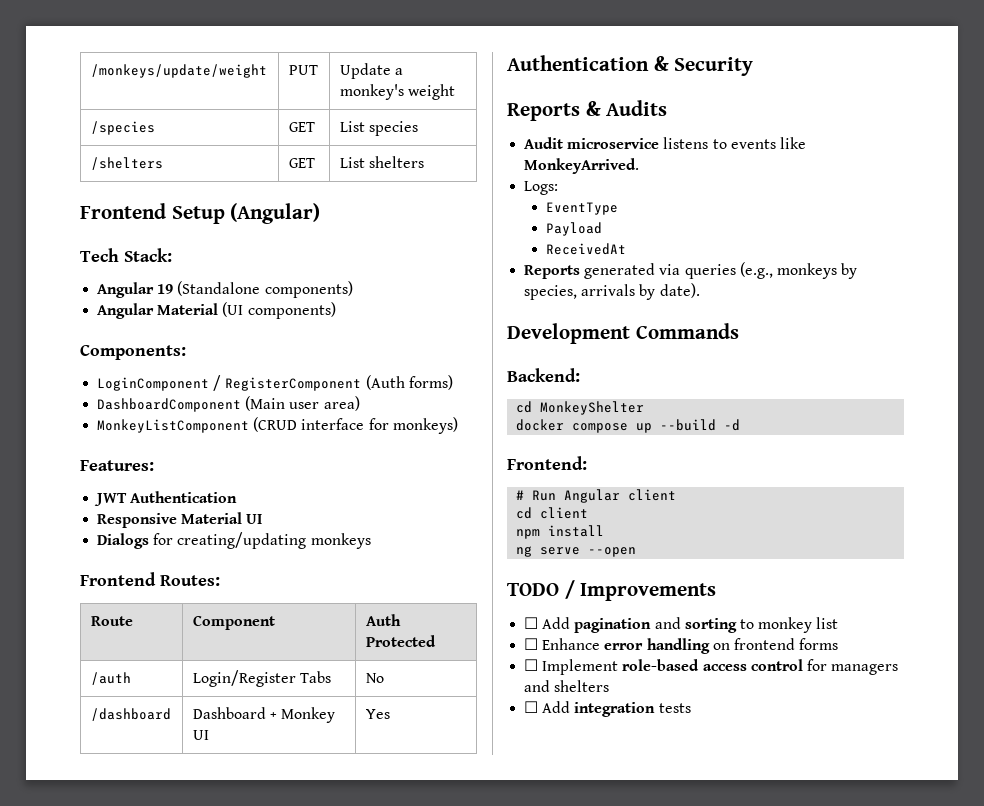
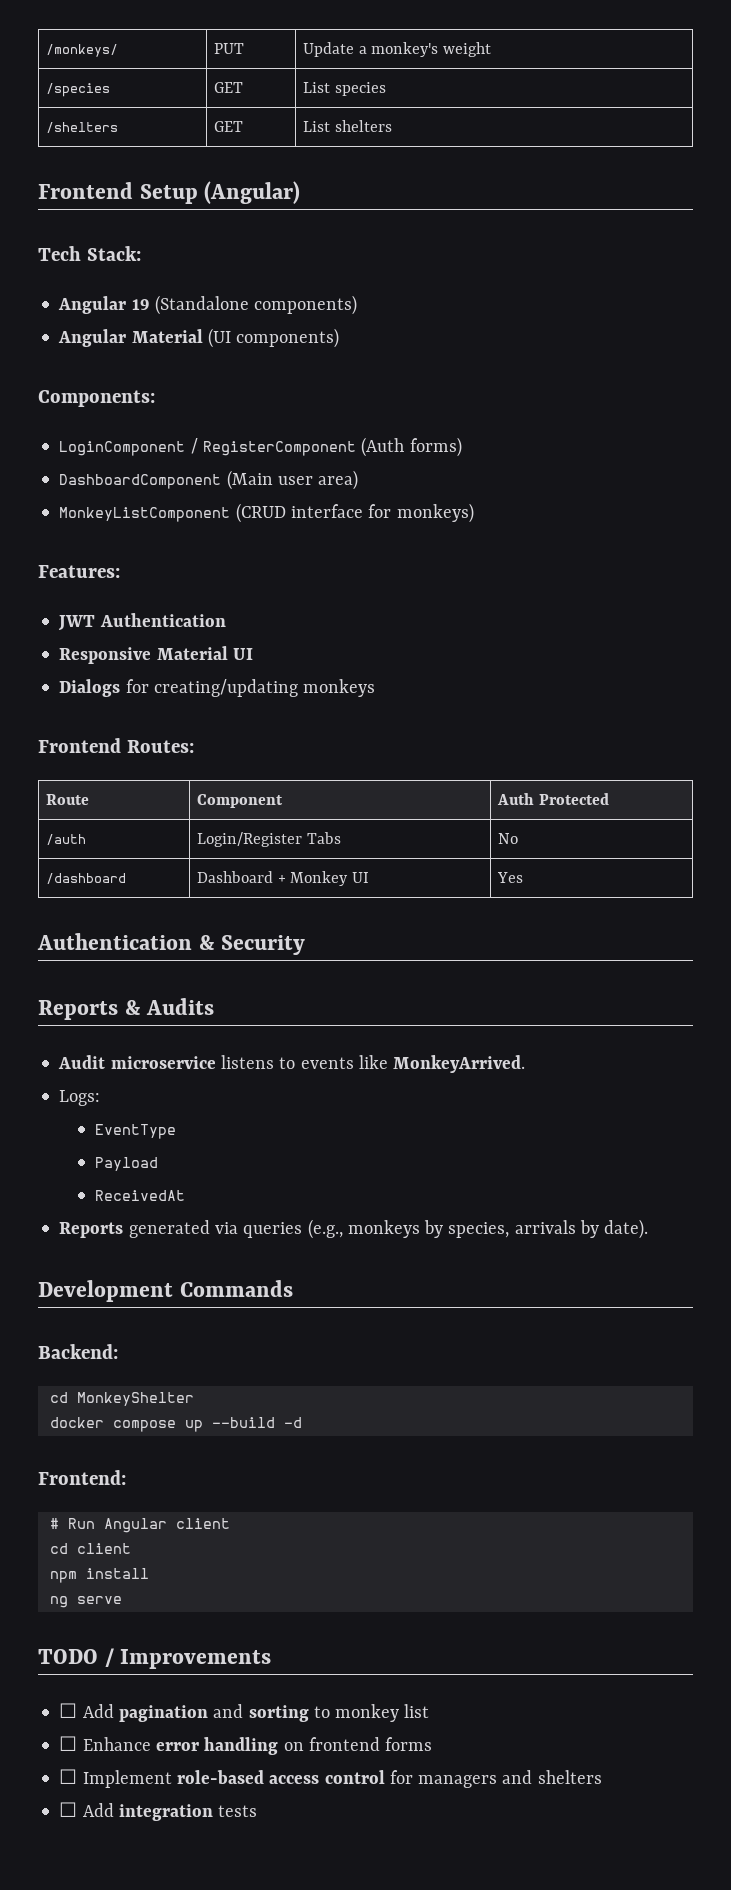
[90,64,267,78] /monkeys/update/weight -> [45,44,118,57] /monkeys/
[588,547,637,557] --open -> (122, 1600) none

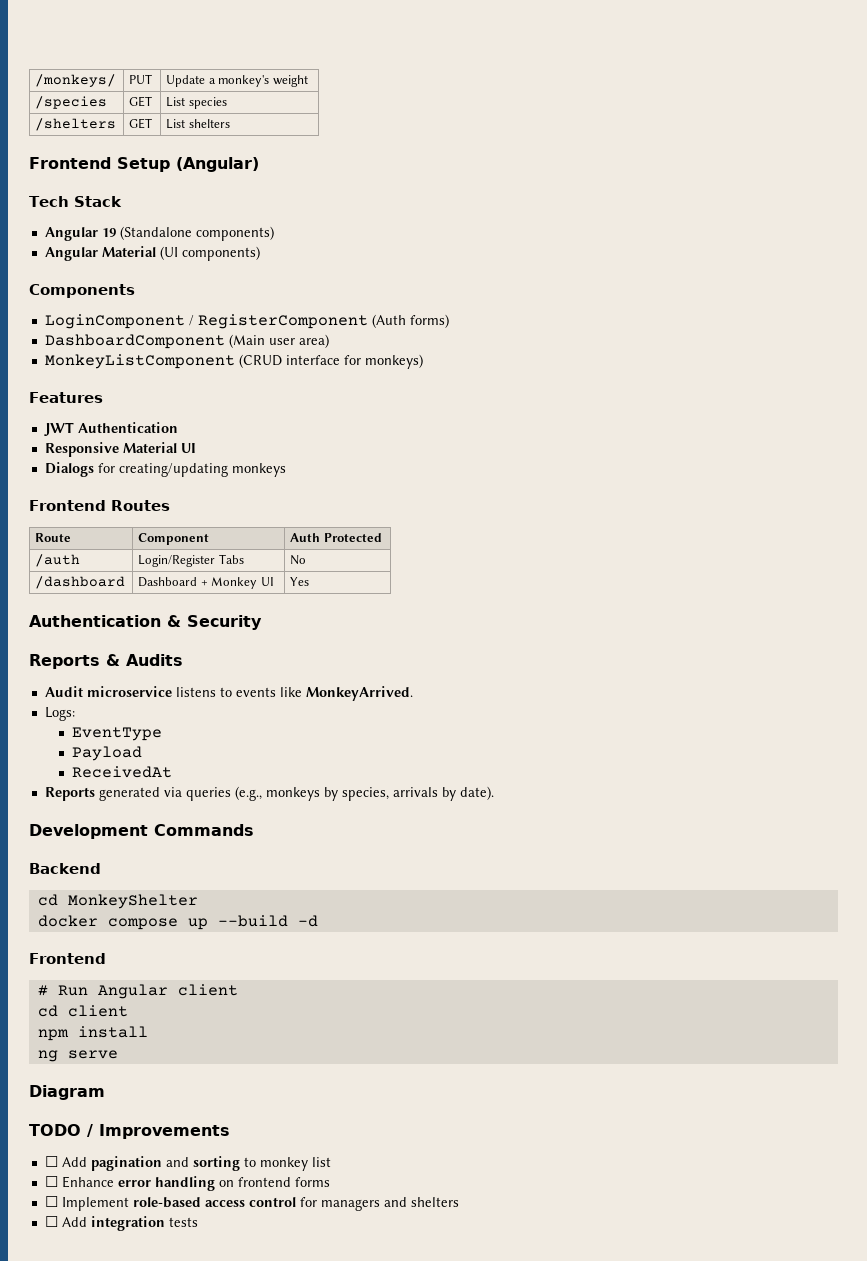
[86,246,141,261] Stack: -> [73,196,122,207] Stack
[38,390,155,407] Components: -> [29,284,135,298] Components
[38,565,120,578] Features: -> [29,392,103,403] Features
[126,740,194,753] Routes: -> [110,500,170,511] Routes
[38,1344,118,1359] Backend: -> [29,863,101,874] Backend
[38,1470,126,1485] Frontend: -> [29,953,106,964] Frontend
(122, 1600) none -> [29,1085,105,1100] // Diagram

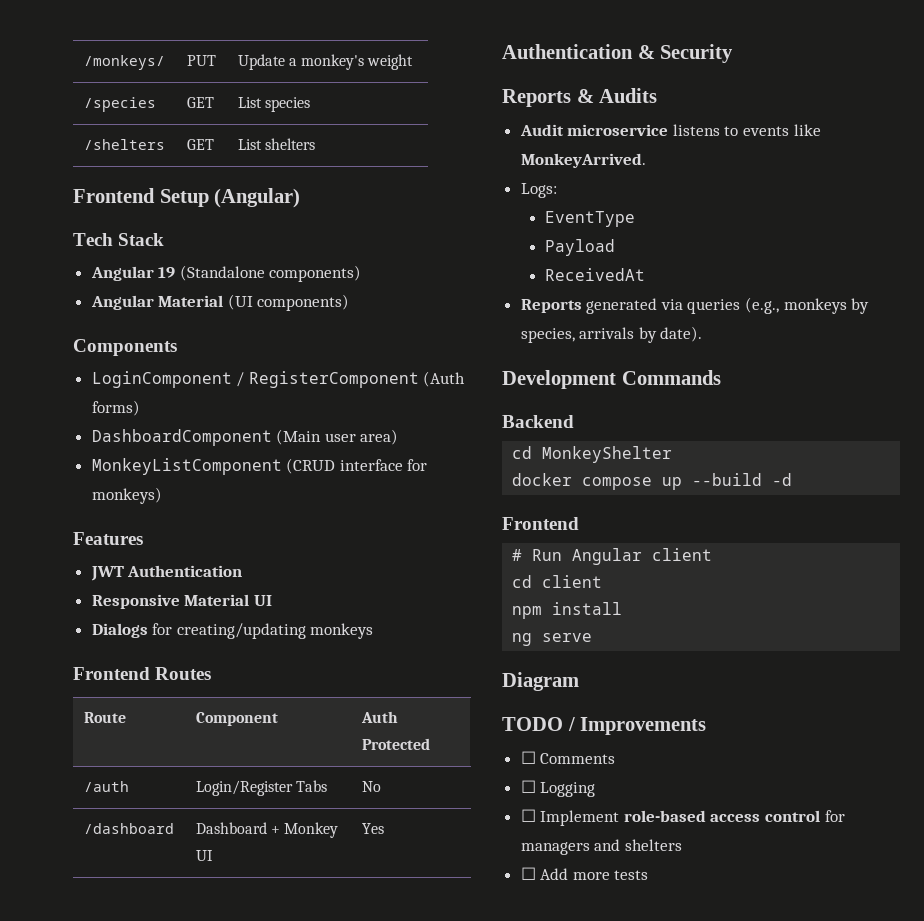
[61,1156,331,1171] [44,1176,330,1191] Add pagination and sorting to monkey list // ☐ Enhance error handling on frontend forms -> [540,753,616,764] [520,780,596,797] Comments // ☐ Logging
[90,1216,165,1231] integration -> [572,872,610,880] more

